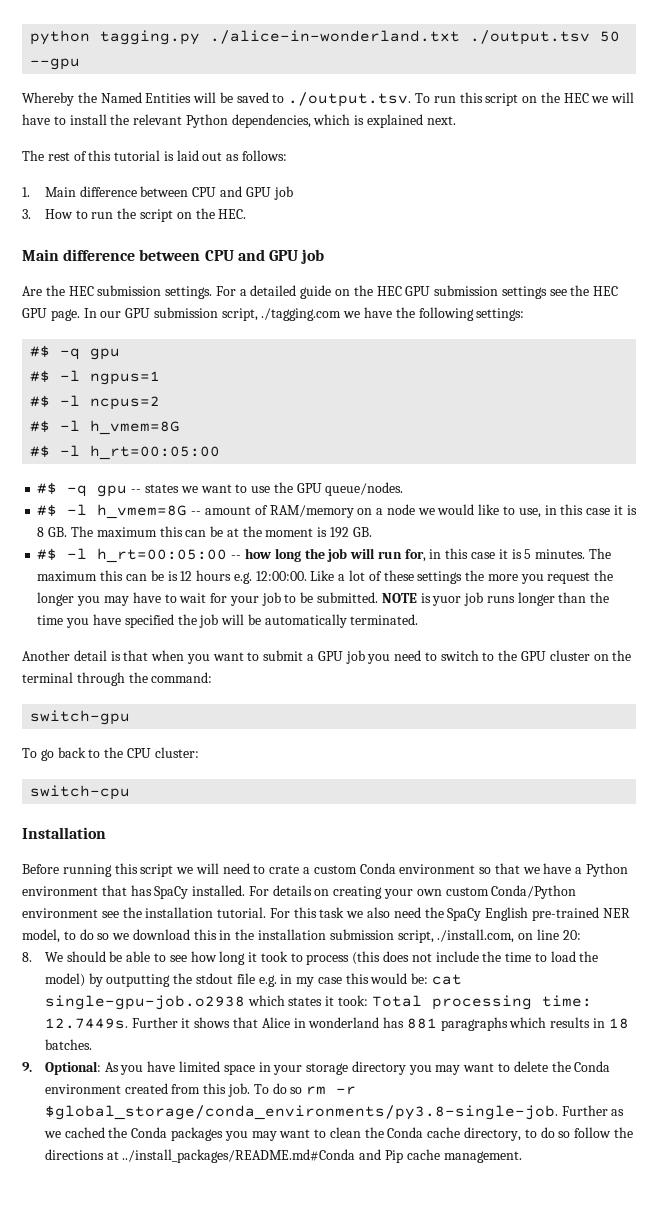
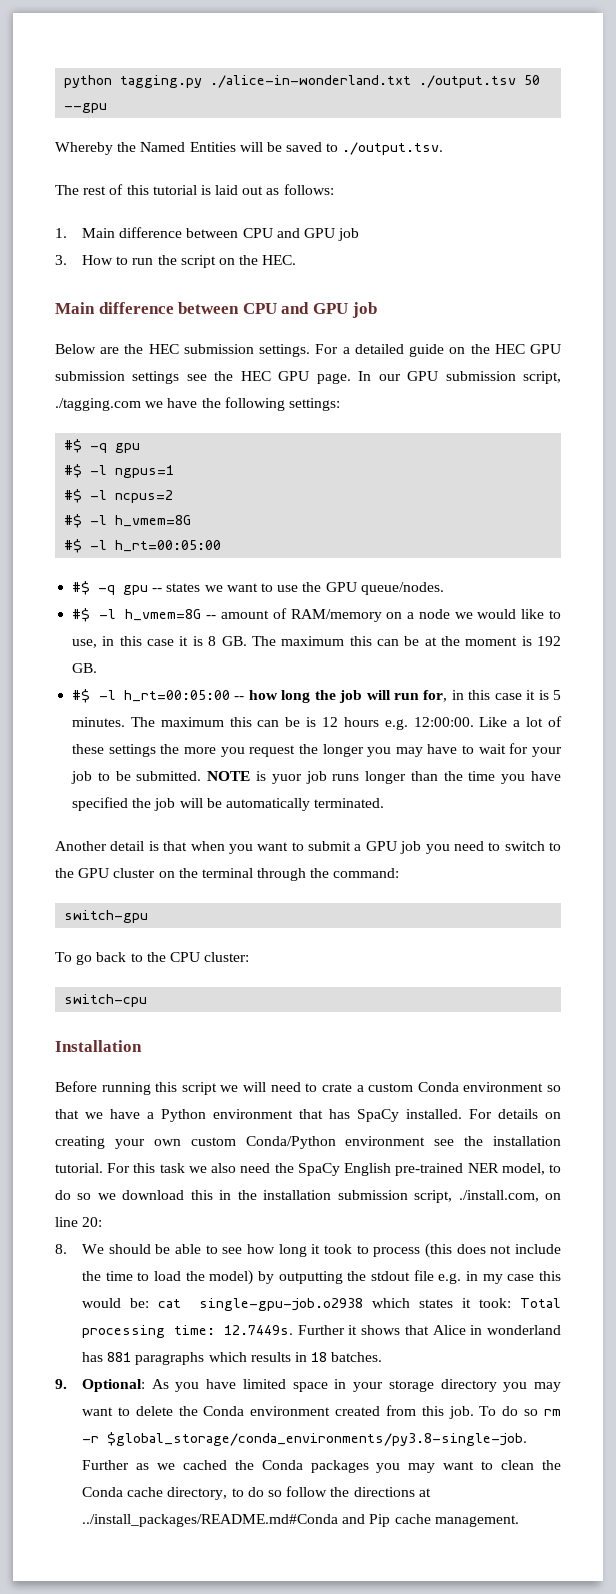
[415,92,635,106] [22,114,456,128] To run this script on the HEC we will have to install the relevant Python dependencies, which is explained next. -> (444, 148) none
[22,286,42,296] Are -> [55,344,120,354] Below are

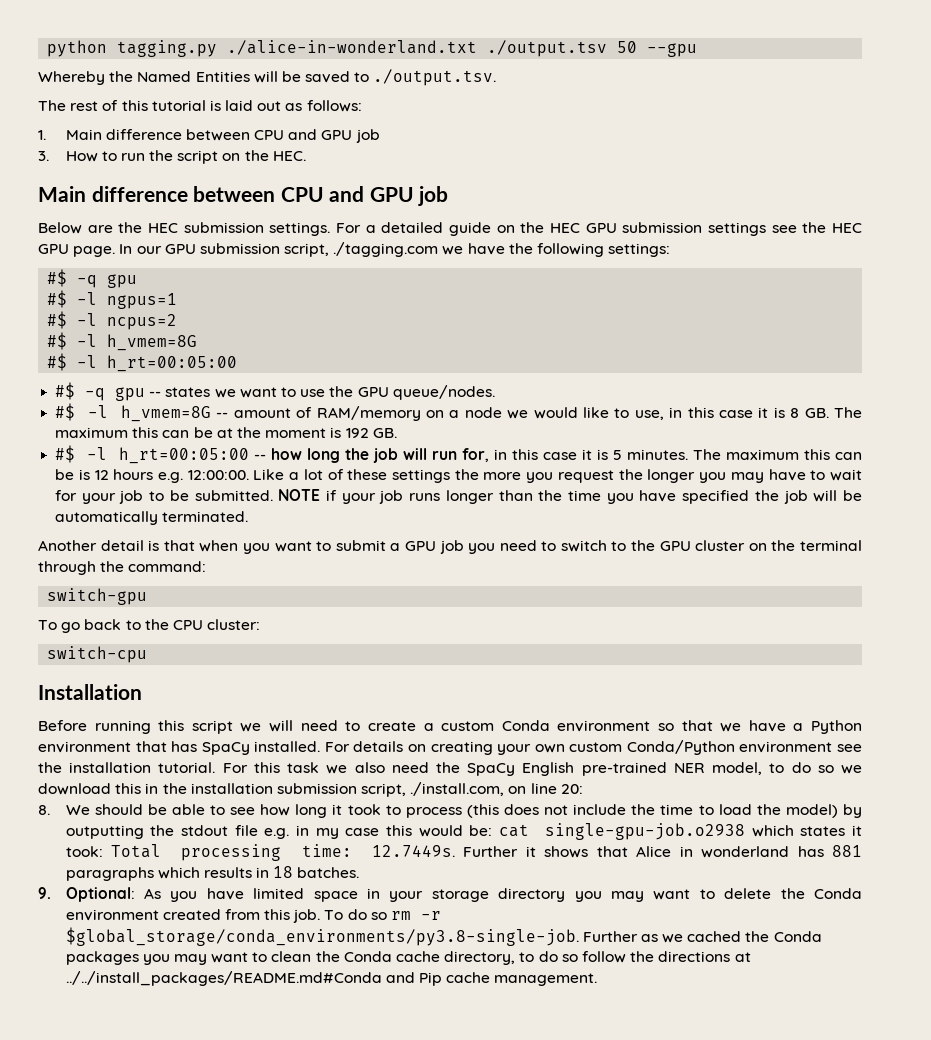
[255,771,302,784] is yuor -> [326,490,376,504] if your
[321,1083,352,1092] crate -> [367,721,416,731] create
[82,1514,339,1527] ../install_packages/README.md#Conda -> [65,971,382,986] ../../install_packages/README.md#Conda

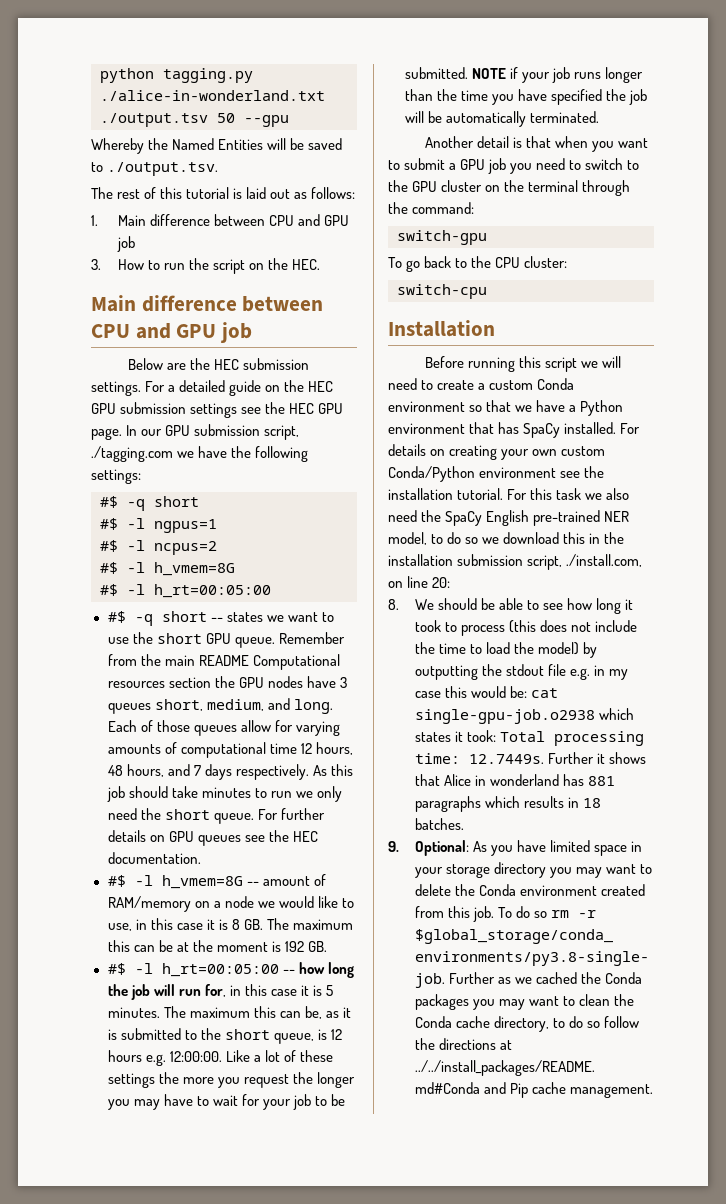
[107,274,138,288] gpu -> [154,496,199,507] short
[115,387,146,401] gpu -> [161,611,207,622] short
[357,385,495,400] GPU queue/nodes. -> [156,632,345,648] [107,654,340,670] [107,676,347,688] [107,698,333,714] [107,720,340,736] [107,742,353,758] [107,764,353,780] [106,786,342,802] [107,808,325,824] [107,830,318,846] [107,852,201,864] short GPU queue. Remember from the main README Computational resources section the GPU nodes have 3 queues short, medium, and long. Each of those queues allow for varying amounts of computational time 12 hours, 48 hours, and 7 days respectively. As this job should take minutes to run we only need the short queue. For further details on GPU queues see the HEC documentation.
[55,469,75,480] be -> [304,1006,351,1019] [107,1028,314,1044] be, as it is submitted to the short queue,

